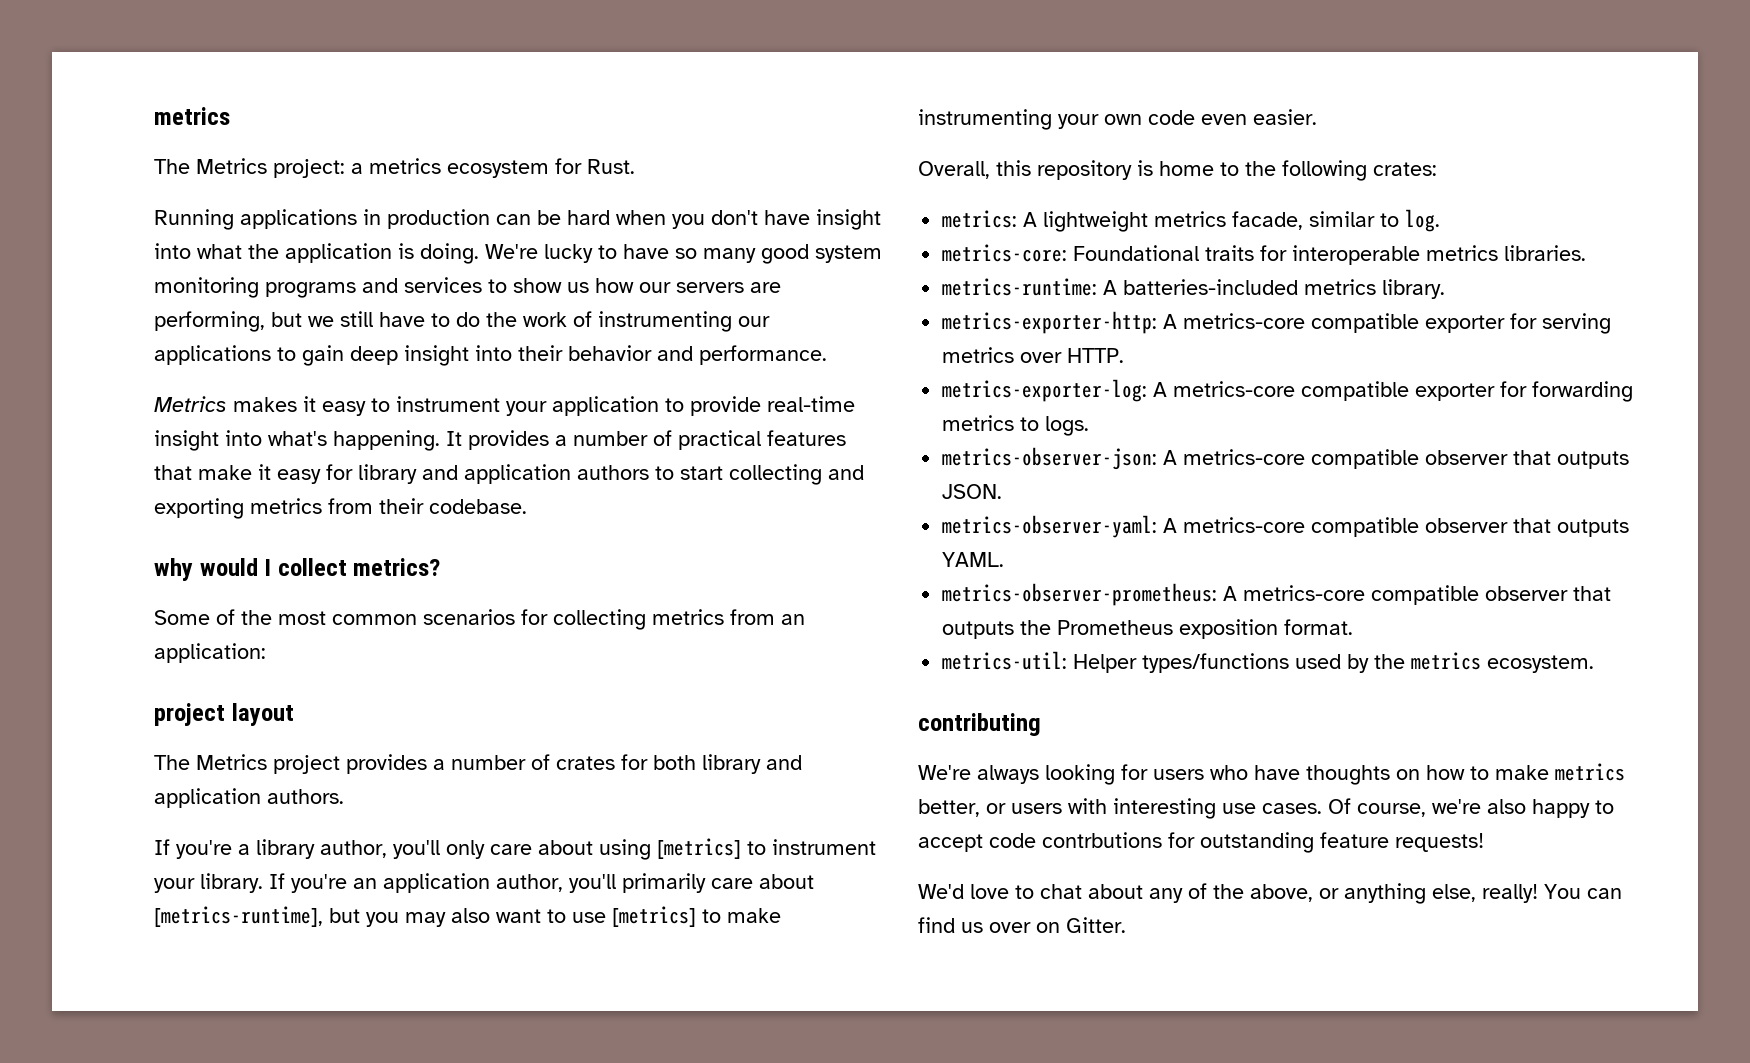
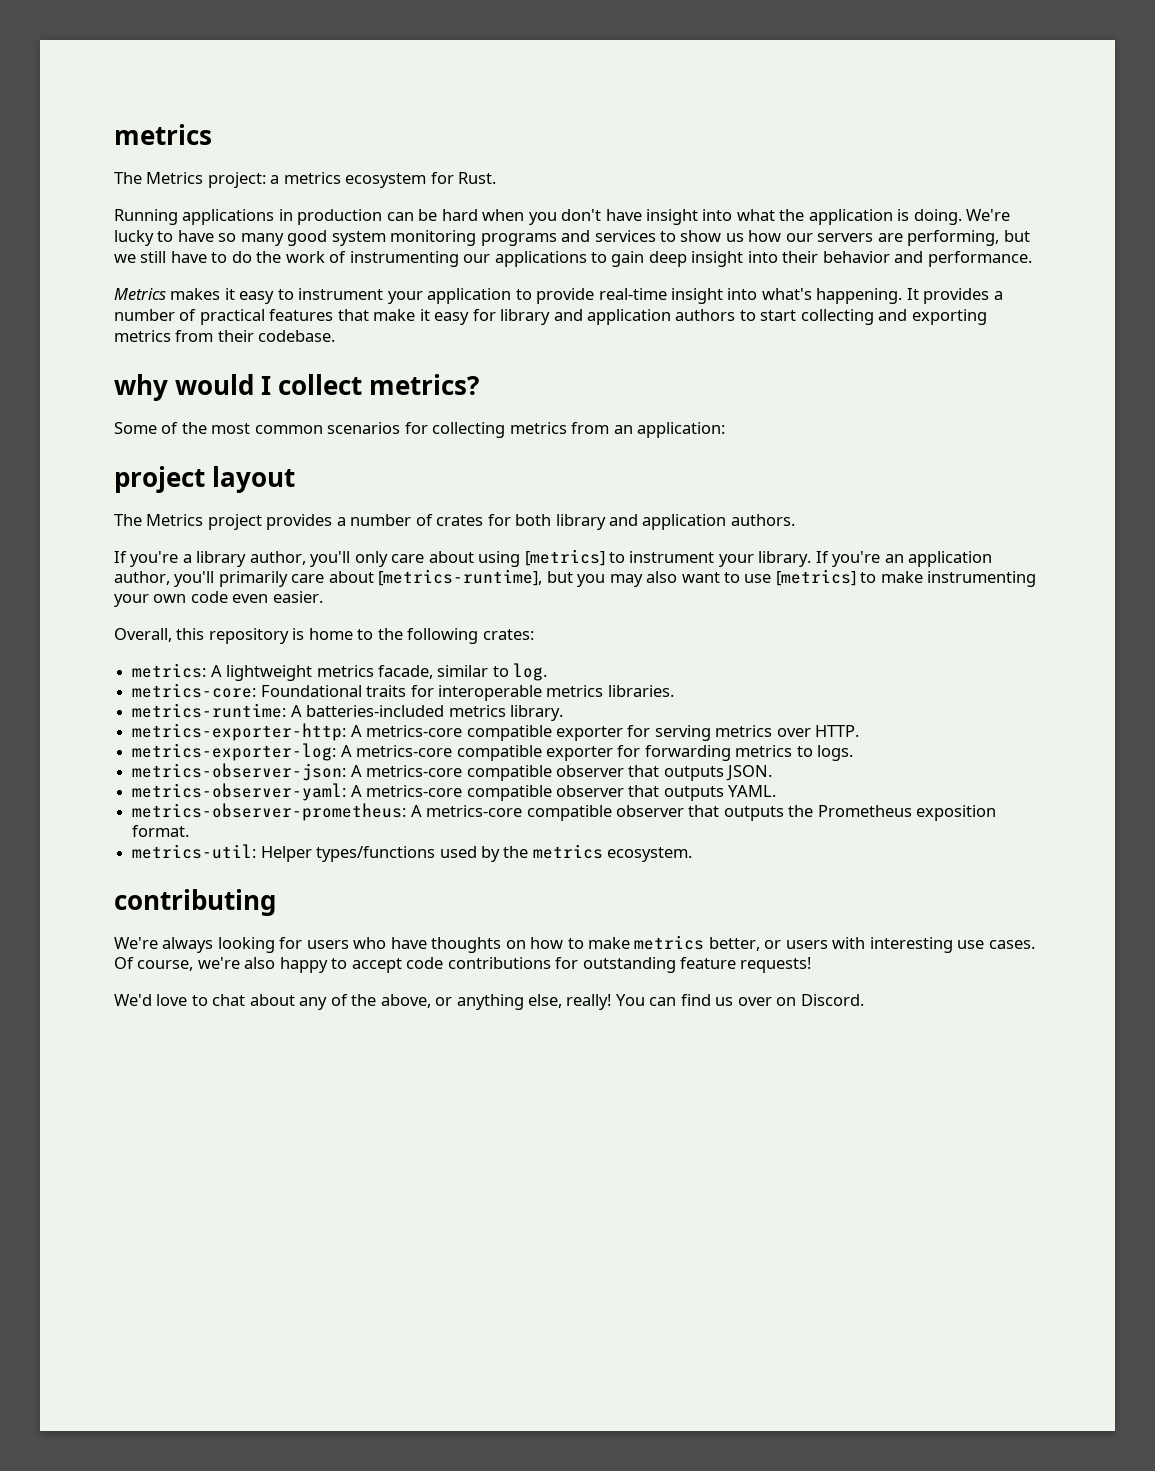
[1042,832,1162,848] contrbutions -> [447,957,551,969] contributions
[1066,917,1126,933] Gitter. -> [800,994,864,1006] Discord.

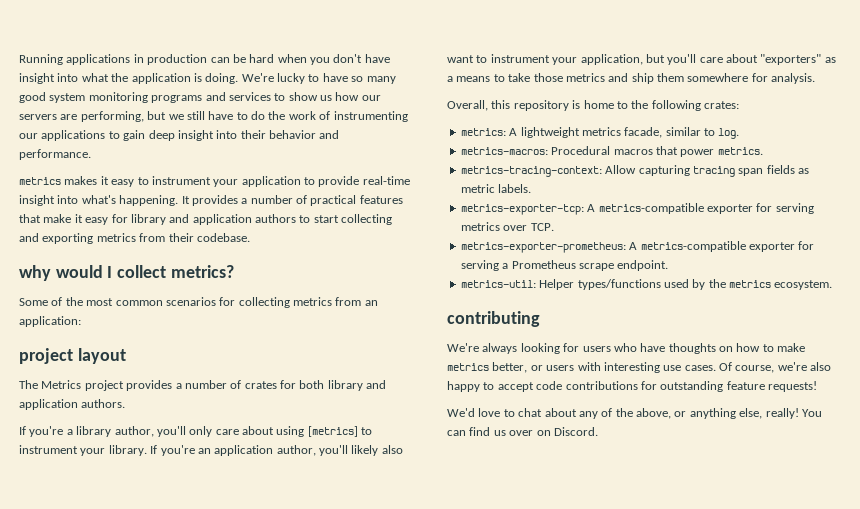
[114,124,212,145] [114,172,497,188] metrics // The Metrics project: a metrics ecosystem for Rust. // -> (19, 59) none
[114,288,166,300] Metrics -> [19,177,61,185] metrics
[218,569,1037,587] [114,591,323,607] primarily care about [metrics-runtime], but you may also want to use [metrics] to make instrumenting your own code even easier. -> [351,445,403,456] [447,54,836,65] [447,73,816,84] likely also want to instrument your application, but you'll care about "exporters" as a means to take those metrics and ship them somewhere for analysis.
[132,683,674,701] [132,703,563,721] [132,723,552,741] metrics-core: Foundational traits for interoperable metrics libraries. // metrics-runtime: A batteries-included metrics library. // metrics-exporter-http: A metrics-core compatible -> [460,146,763,157] [460,165,809,177] [460,184,532,193] [460,203,704,215] metrics-macros: Procedural macros that power metrics. // metrics-tracing-context: Allow capturing tracing span fields as metric labels. // metrics-exporter-tcp: A metrics-compatible
[815,725,860,737] [132,743,854,761] [132,763,773,781] [132,783,777,801] [132,803,997,821] [132,825,190,837] HTTP. // metrics-exporter-log: A metrics-core compatible exporter for forwarding metrics to logs. // metrics-observer-json: A metrics-core compatible observer that outputs JSON. // metrics-observer-yaml: A metrics-core compatible observer that outputs YAML. // metrics-observer-prometheus: A metrics-core compatible observer that outputs the Prometheus exposition format. -> [530,223,554,231] [460,241,815,253] [460,260,669,271] TCP. // metrics-exporter-prometheus: A metrics-compatible exporter for serving a Prometheus scrape endpoint.

